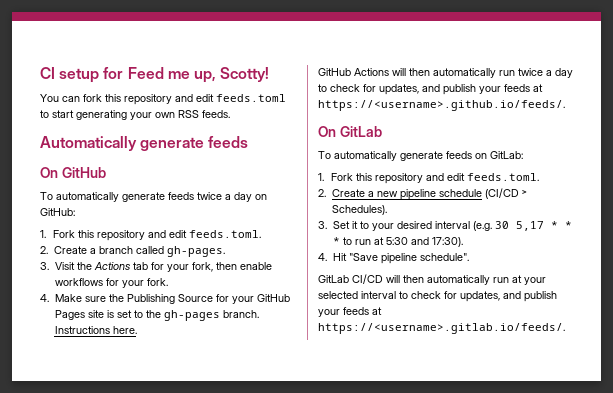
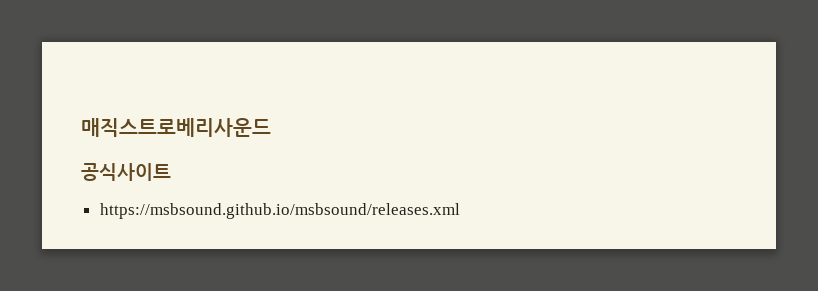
[40,67,270,83] [40,94,286,105] [40,110,230,120] [40,136,249,151] [40,167,106,178] [40,192,267,202] [40,208,75,216] [40,230,261,241] [40,246,225,257] [40,262,272,272] [54,278,168,288] [40,294,290,304] [54,310,259,321] [54,326,137,334] [318,68,573,78] [318,84,543,95] [318,100,565,111] [318,126,382,137] [318,151,523,161] [318,173,539,184] [318,188,527,200] [331,205,387,215] [318,221,572,231] [332,237,463,247] [318,253,469,264] [318,274,546,285] [318,291,557,302] [318,307,382,317] [318,323,565,334] CI setup for Feed me up, Scotty! // You can fork this repository and edit feeds.toml to start generating your own RSS feeds. // Automatically generate feeds // On GitHub // To automatically generate feeds twice a day on GitHub: // 1. Fork this repository and edit feeds.toml. // 2. Create a branch called gh-pages. // 3. Visit the Actions tab for your fork, then enable workflows for your fork. // 4. Make sure the Publishing Source for your GitHub Pages site is set to the gh-pages branch. Instructions here. // GitHub Actions will then automatically run twice a day to check for updates, and publish your feeds at https://<username>.github.io/feeds/. // On GitLab // To automatically generate feeds on GitLab: // 1. Fork this repository and edit feeds.toml. // 2. Create a new pipeline schedule (CI/CD ˃ Schedules). // 3. Set it to your desired interval (e.g. 30 5,17 * * * to run at 5:30 and 17:30). // 4. Hit "Save pipeline schedule". // GitLab CI/CD will then automatically run at your selected interval to check for updates, and publish your feeds at https://<username>.gitlab.io/feeds/. -> [81,118,271,137] [81,163,171,181] [99,203,460,219] 매직스트로베리사운드 // 공식사이트 // https://msbsound.github.io/msbsound/releases.xml

